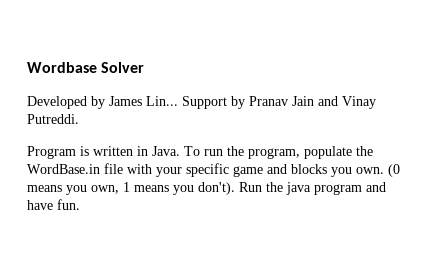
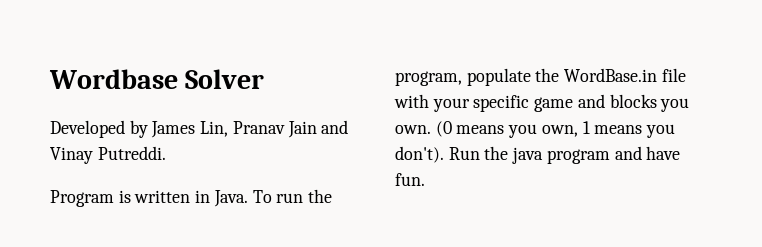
[146,96,245,109] Lin... Support by -> [200,121,229,137] Lin,

